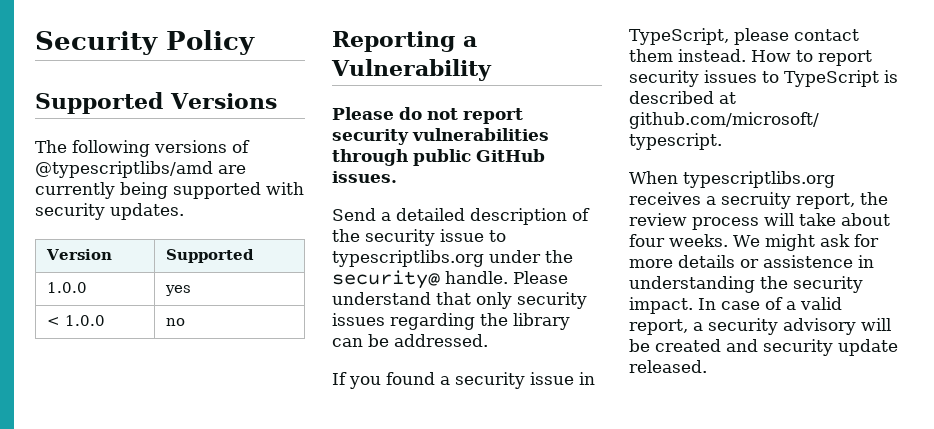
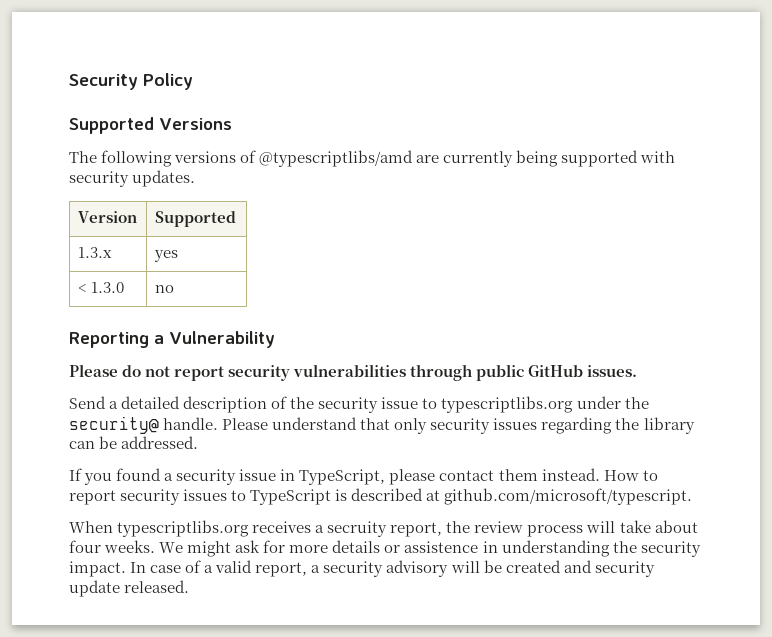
[46,282,87,293] 1.0.0 -> [77,247,112,258] 1.3.x
[64,315,105,326] 1.0.0 -> [90,282,124,293] 1.3.0

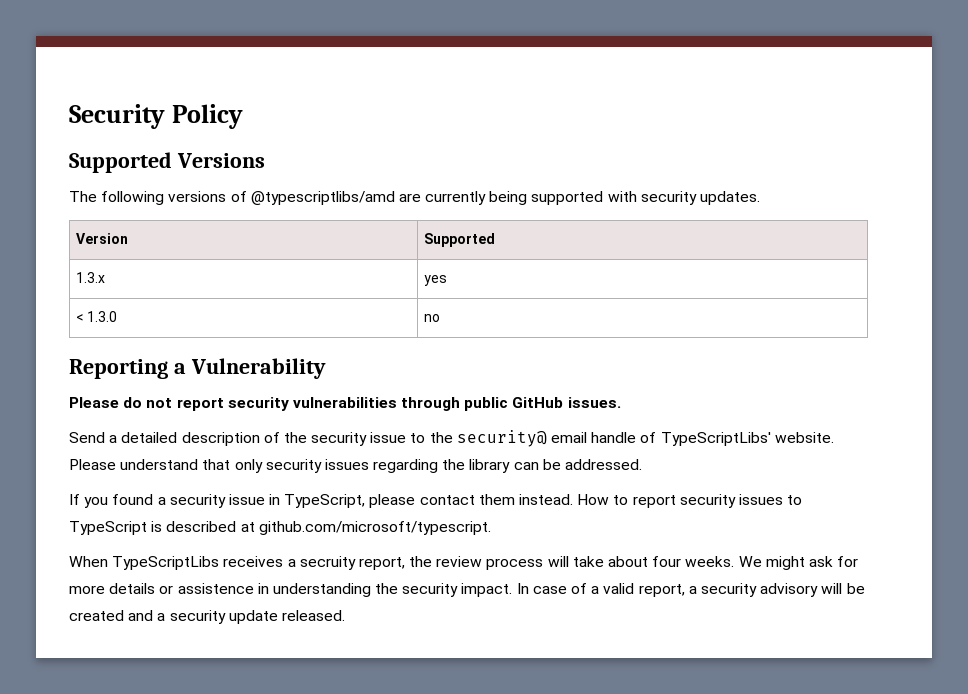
[441,396,649,413] [69,416,219,434] typescriptlibs.org under the security@ handle. -> [429,430,834,447] the security@ email handle of TypeScriptLibs' website.
[117,520,250,537] typescriptlibs.org -> [112,556,220,570] TypeScriptLibs
(592, 566) none -> [157,613,166,621] a

